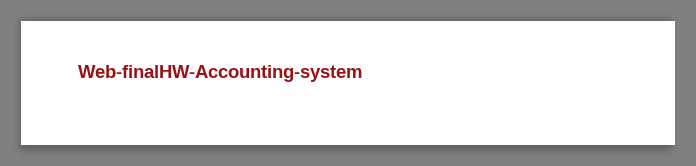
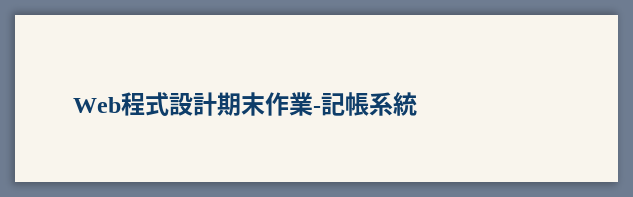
[78,65,362,82] Web-finalHW-Accounting-system -> [73,92,417,116] Web程式設計期末作業-記帳系統

